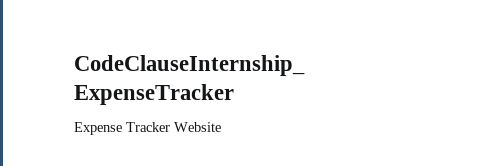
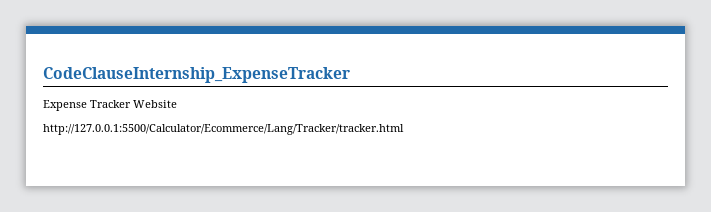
(221, 127) none -> [43,124,404,135] // http://127.0.0.1:5500/Calculator/Ecommerce/Lang/Tracker/tracker.html

